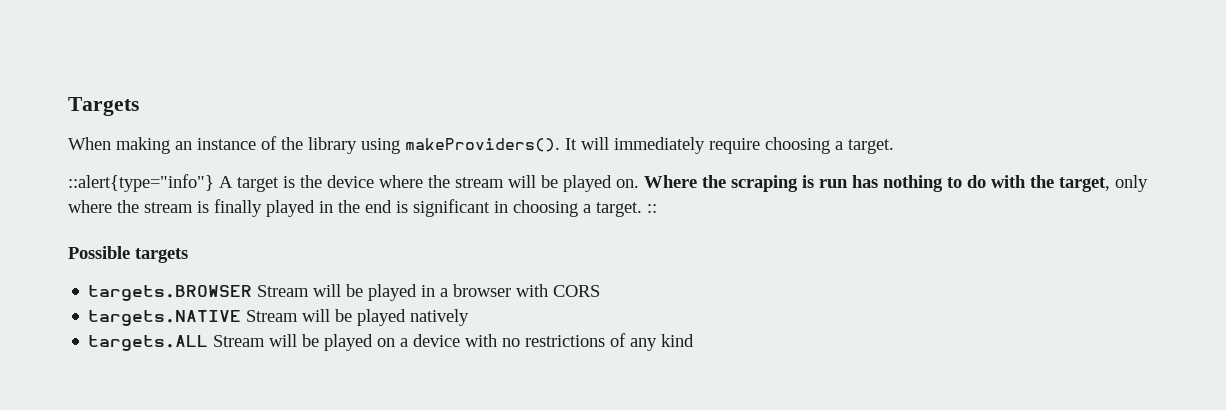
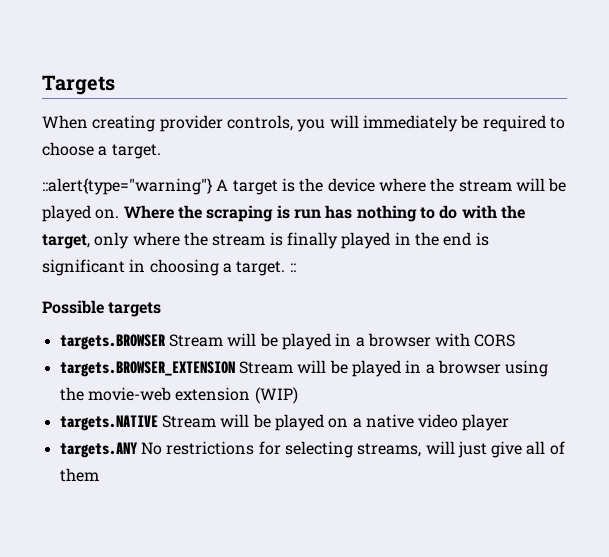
[116,136,830,154] making an instance of the library using makeProviders(). It will immediately require choosing -> [92,115,565,132] [42,142,94,156] creating provider controls, you will immediately be required to choose
[68,174,214,192] ::alert{type="info"} -> [42,178,212,195] ::alert{type="warning"}
[88,309,470,326] [88,335,209,351] targets.NATIVE Stream will be played natively // targets.ALL -> [59,360,549,377] [59,387,298,404] [59,415,158,431] targets.BROWSER_EXTENSION Stream will be played in a browser using the movie-web extension (WIP) // targets.NATIVE
[413,333,695,351] device with no restrictions of any kind -> [365,414,510,431] [59,441,565,458] [59,468,99,482] native video player // targets.ANY No restrictions for selecting streams, will just give all of them

